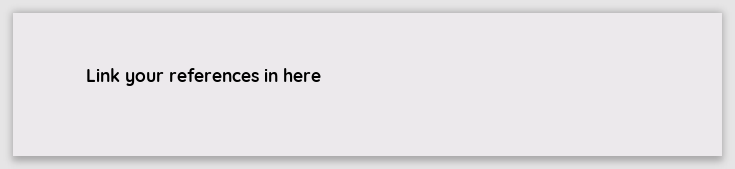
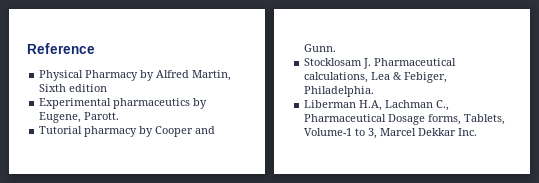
[86,68,321,86] Link your references in here -> [27,43,95,54] [39,70,232,81] [39,84,108,92] [39,98,208,109] [39,112,120,123] [39,126,216,137] [304,44,337,52] [304,58,457,69] [304,72,448,83] [304,86,375,97] [304,100,450,111] [304,114,506,125] [304,128,478,139] Reference // Physical Pharmacy by Alfred Martin, Sixth edition // Experimental pharmaceutics by Eugene, Parott. // Tutorial pharmacy by Cooper and Gunn. // Stocklosam J. Pharmaceutical calculations, Lea & Febiger, Philadelphia. // Liberman H.A, Lachman C., Pharmaceutical Dosage forms, Tablets, Volume-1 to 3, Marcel Dekkar Inc.

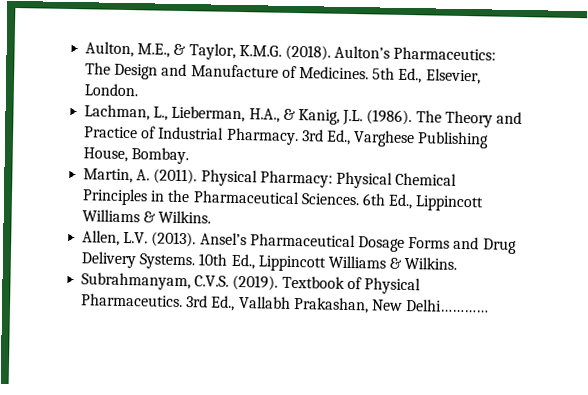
[27,43,95,54] [39,70,232,81] [39,84,108,92] [39,98,208,109] [39,112,120,123] [39,126,216,137] [304,44,337,52] [304,58,457,69] [304,72,448,83] [304,86,375,97] [304,100,450,111] [304,114,506,125] [304,128,478,139] Reference // Physical Pharmacy by Alfred Martin, Sixth edition // Experimental pharmaceutics by Eugene, Parott. // Tutorial pharmacy by Cooper and Gunn. // Stocklosam J. Pharmaceutical calculations, Lea & Febiger, Philadelphia. // Liberman H.A, Lachman C., Pharmaceutical Dosage forms, Tablets, Volume-1 to 3, Marcel Dekkar Inc. -> [85,41,497,61] [85,62,481,85] [84,83,139,97] [84,104,522,128] [84,126,490,149] [83,147,190,165] [83,168,458,189] [82,188,485,212] [82,209,212,224] [82,230,517,254] [81,251,458,272] [81,272,421,295] [81,293,490,314] Aulton, M.E., & Taylor, K.M.G. (2018). Aulton’s Pharmaceutics: The Design and Manufacture of Medicines. 5th Ed., Elsevier, London. // Lachman, L., Lieberman, H.A., & Kanig, J.L. (1986). The Theory and Practice of Industrial Pharmacy. 3rd Ed., Varghese Publishing House, Bombay. // Martin, A. (2011). Physical Pharmacy: Physical Chemical Principles in the Pharmaceutical Sciences. 6th Ed., Lippincott Williams & Wilkins. // Allen, L.V. (2013). Ansel’s Pharmaceutical Dosage Forms and Drug Delivery Systems. 10th Ed., Lippincott Williams & Wilkins. // Subrahmanyam, C.V.S. (2019). Textbook of Physical Pharmaceutics. 3rd Ed., Vallabh Prakashan, New Delhi…………

